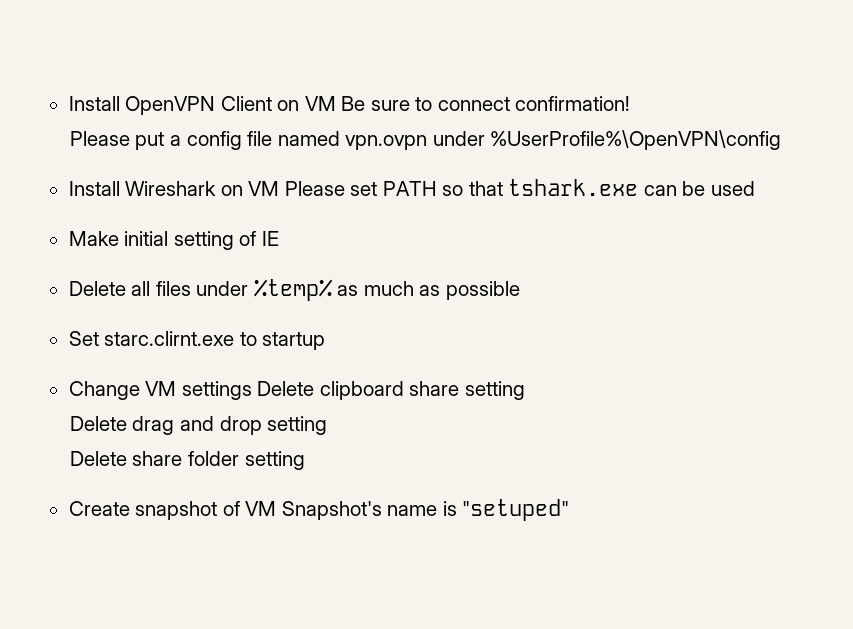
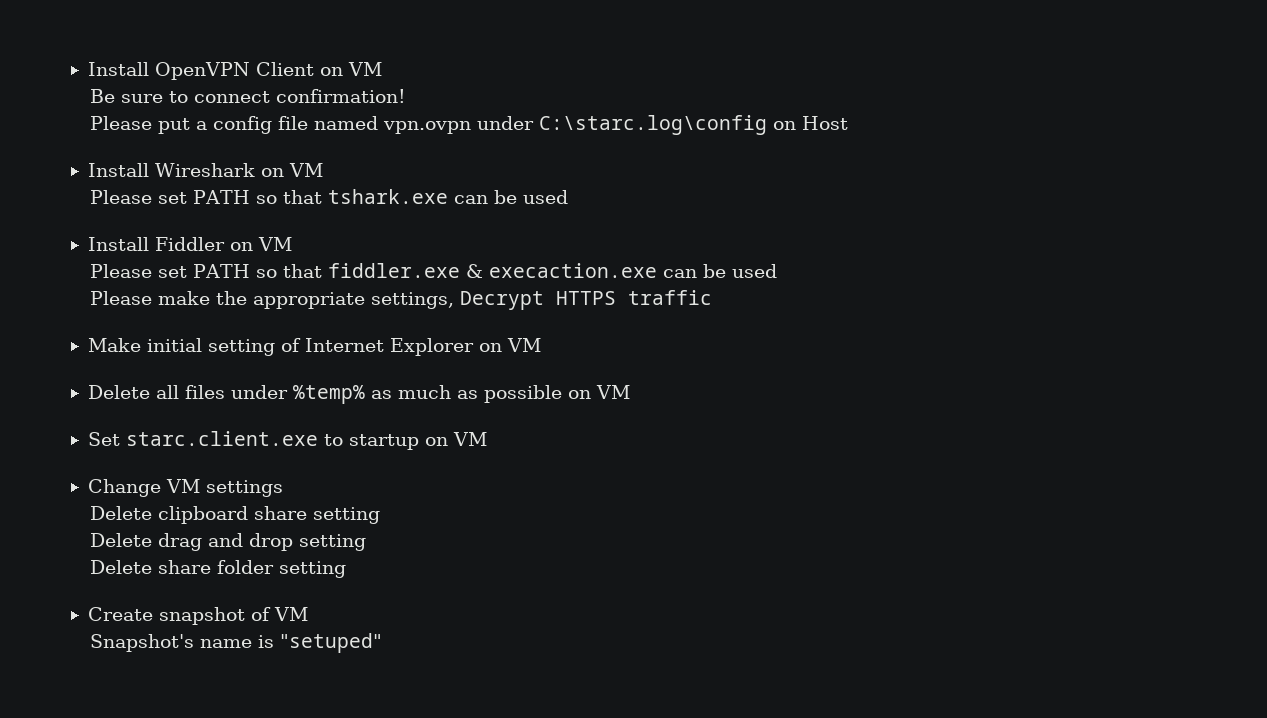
(336, 103) none -> (382, 69) //
[490,130,782,150] %UserProfile%\OpenVPN\config -> [539,115,849,135] C:\starc.log\config on Host
(280, 188) none -> (323, 170) //
(755, 188) none -> [87,237,292,251] [90,263,778,278] [90,290,713,310] // Install Fiddler on VM // Please set PATH so that fiddler.exe & execaction.exe can be used // Please make the appropriate settings, Decrypt HTTPS traffic
[261,231,279,246] IE -> [304,338,541,356] Internet Explorer on VM
(520, 290) none -> [567,385,630,399] on VM
[104,331,235,346] starc.clirnt.exe -> [125,431,318,446] starc.client.exe
(326, 341) none -> [424,432,487,446] on VM
(252, 390) none -> (283, 488) //
(277, 508) none -> (308, 614) //

